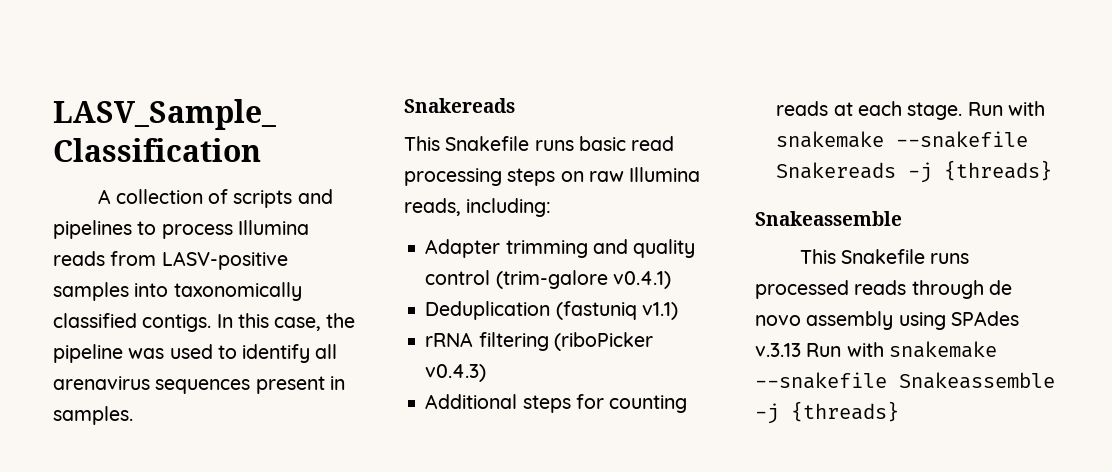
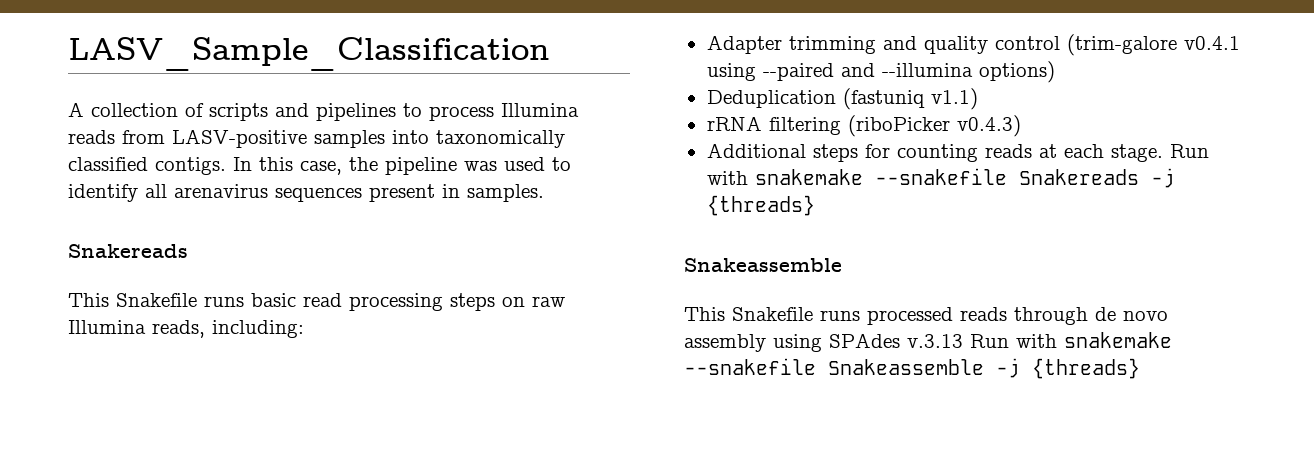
[612,271,671,289] v0.4.1) -> [1183,36,1240,50] [706,61,1055,83] v0.4.1 using --paired and --illumina options)

